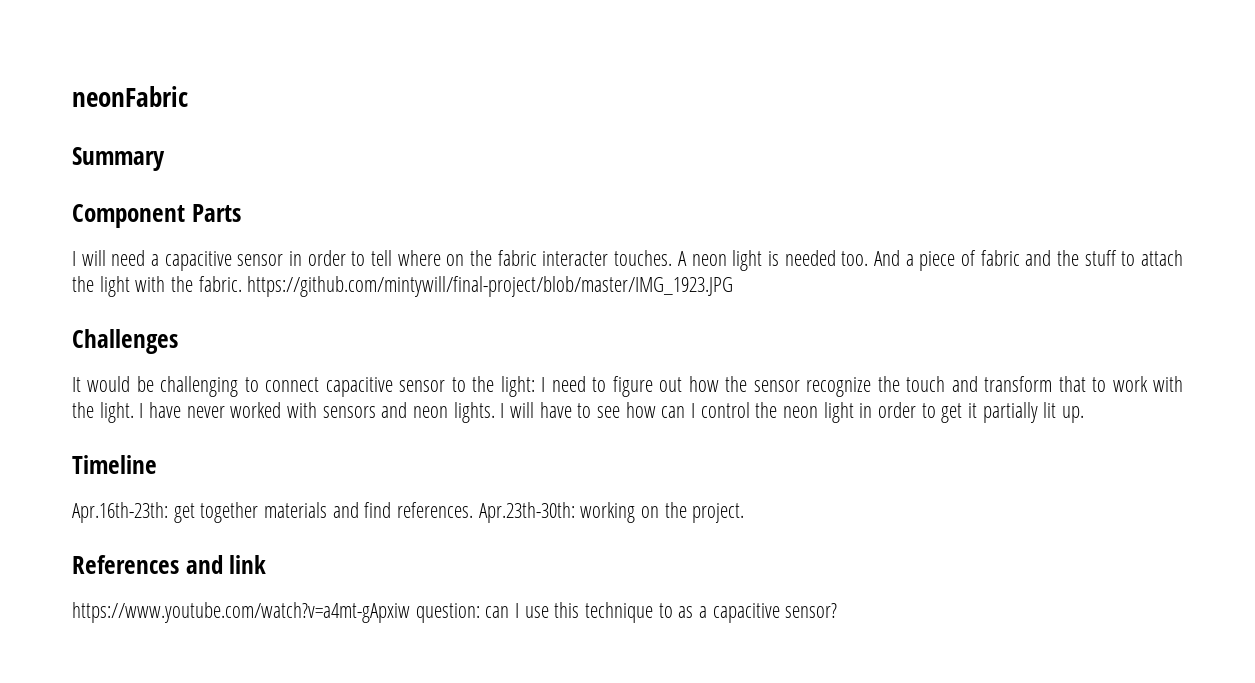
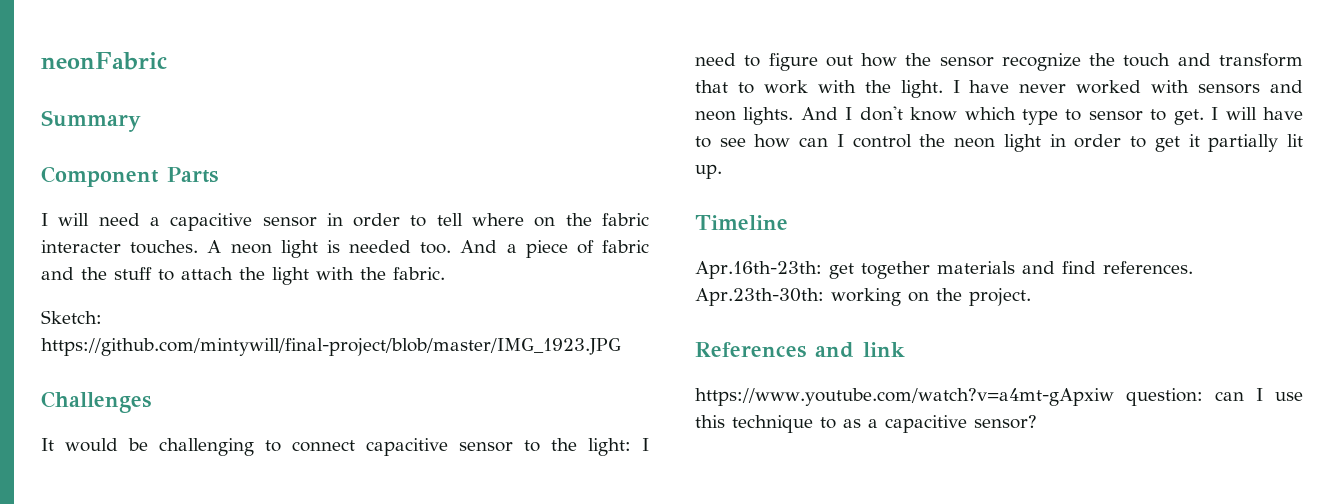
(242, 284) none -> [41,310,102,324] // Sketch:
(495, 412) none -> [800,106,1204,125] And I don't know which type to sensor to get.

